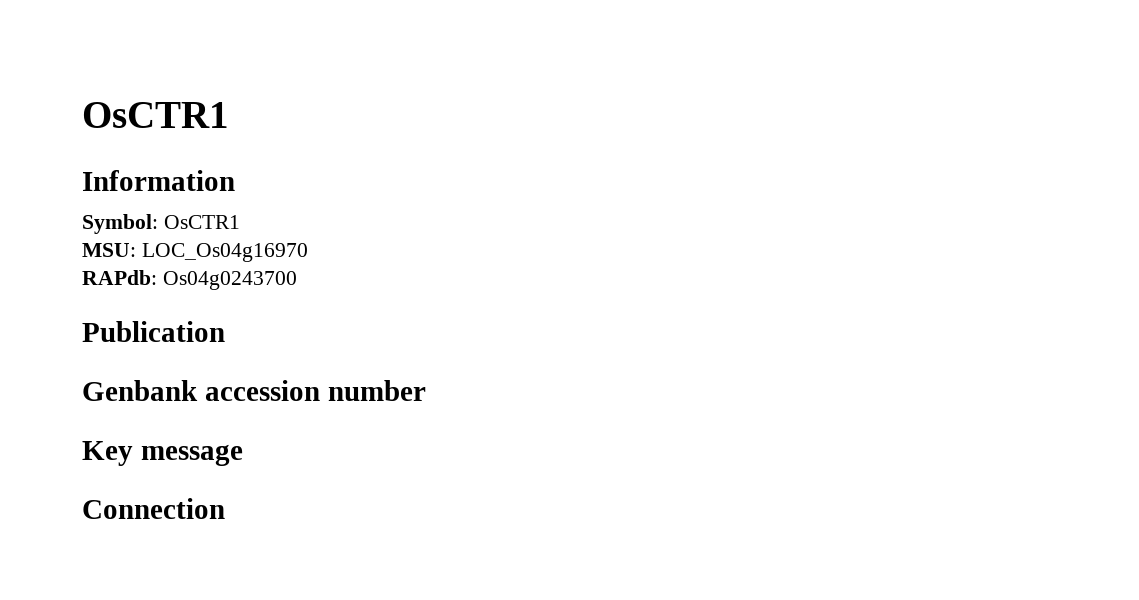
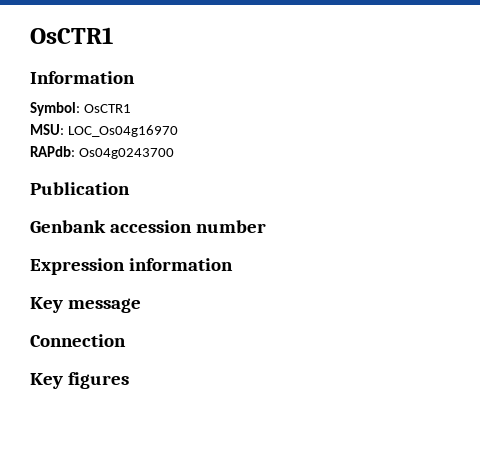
(426, 390) none -> [30,258,233,275] // Expression information
(225, 508) none -> [30,372,129,389] // Key figures

